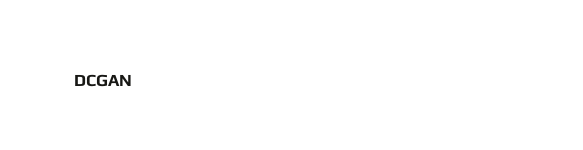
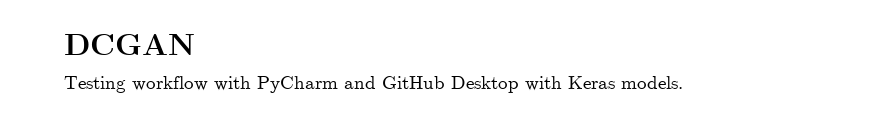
(132, 80) none -> [64,76,683,93] // Testing workflow with PyCharm and GitHub Desktop with Keras models.

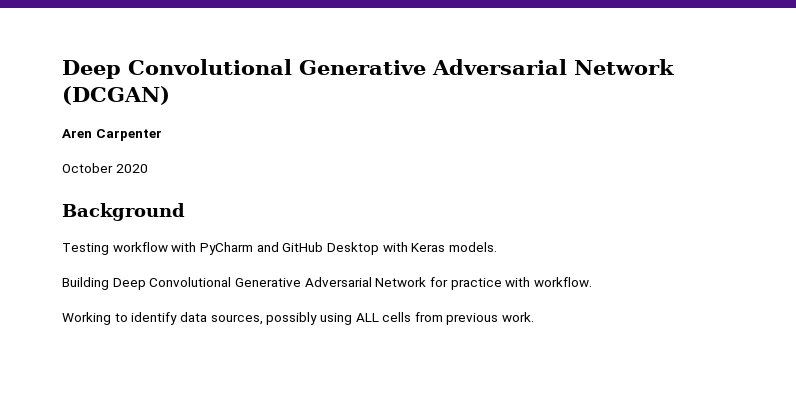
[64,34,195,55] DCGAN -> [62,59,674,79] [62,86,170,105] [62,129,162,141] [62,163,148,173] [62,203,185,221] Deep Convolutional Generative Adversarial Network (DCGAN) // Aren Carpenter // October 2020 // Background
(683, 82) none -> [62,277,592,290] [62,312,535,325] // Building Deep Convolutional Generative Adversarial Network for practice with workflow. // Working to identify data sources, possibly using ALL cells from previous work.

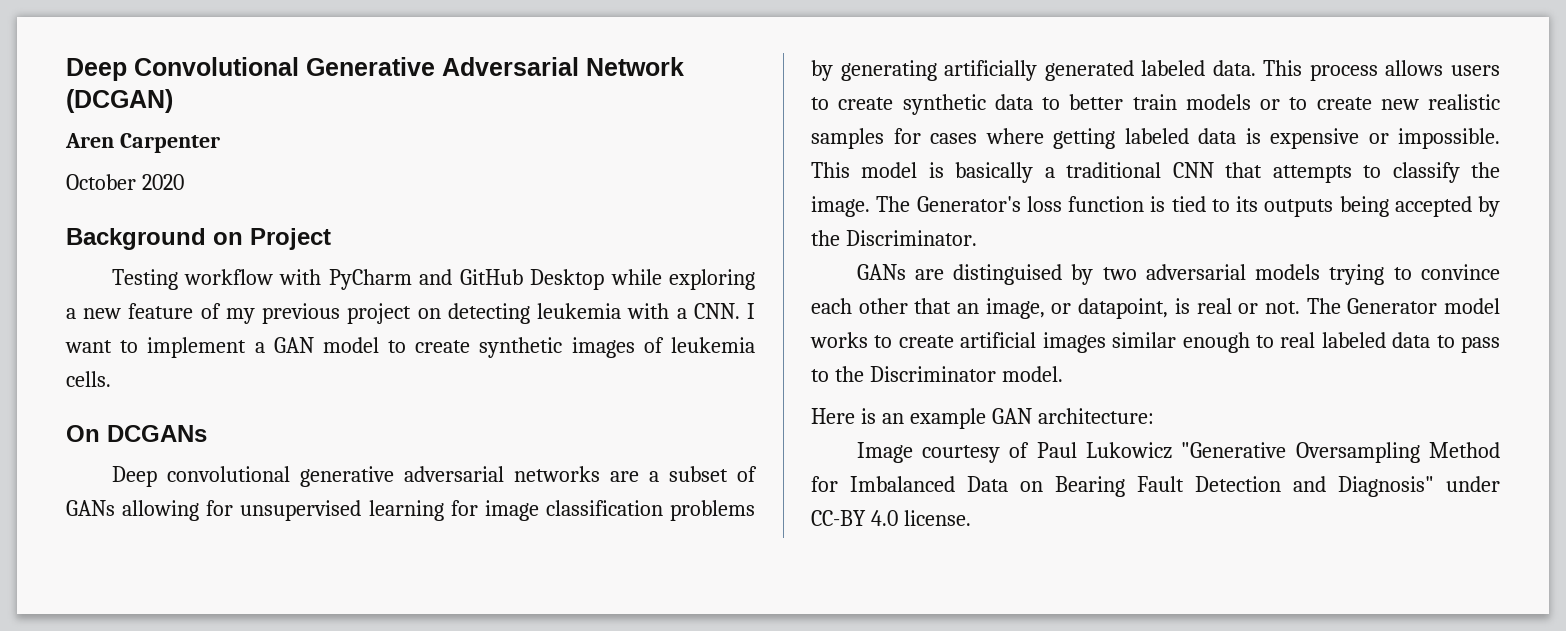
(185, 212) none -> [213,228,331,250] on Project
[382,242,497,252] [62,277,592,290] [62,312,535,325] with Keras models. // Building Deep Convolutional Generative Adversarial Network for practice with workflow. // Working to identify data sources, possibly using ALL cells from previous work. -> [610,269,756,290] [66,303,756,324] [65,337,755,358] [66,371,111,387] [66,425,207,442] [111,466,758,487] [66,500,755,521] [811,60,1500,81] [811,94,1500,115] [811,128,1500,149] [811,162,1500,183] [811,196,1500,217] [811,230,977,246] [856,264,1500,285] [811,298,1500,319] [810,332,1500,353] [811,366,1063,382] [811,408,1154,429] [856,442,1500,463] [811,476,1500,497] [811,510,971,526] while exploring a new feature of my previous project on detecting leukemia with a CNN. I want to implement a GAN model to create synthetic images of leukemia cells. // On DCGANs // Deep convolutional generative adversarial networks are a subset of GANs allowing for unsupervised learning for image classification problems by generating artificially generated labeled data. This process allows users to create synthetic data to better train models or to create new realistic samples for cases where getting labeled data is expensive or impossible. This model is basically a traditional CNN that attempts to classify the image. The Generator's loss function is tied to its outputs being accepted by the Discriminator. // GANs are distinguised by two adversarial models trying to convince each other that an image, or datapoint, is real or not. The Generator model works to create artificial images similar enough to real labeled data to pass to the Discriminator model. // Here is an example GAN architecture: // Image courtesy of Paul Lukowicz "Generative Oversampling Method for Imbalanced Data on Bearing Fault Detection and Diagnosis" under CC-BY 4.0 license.

